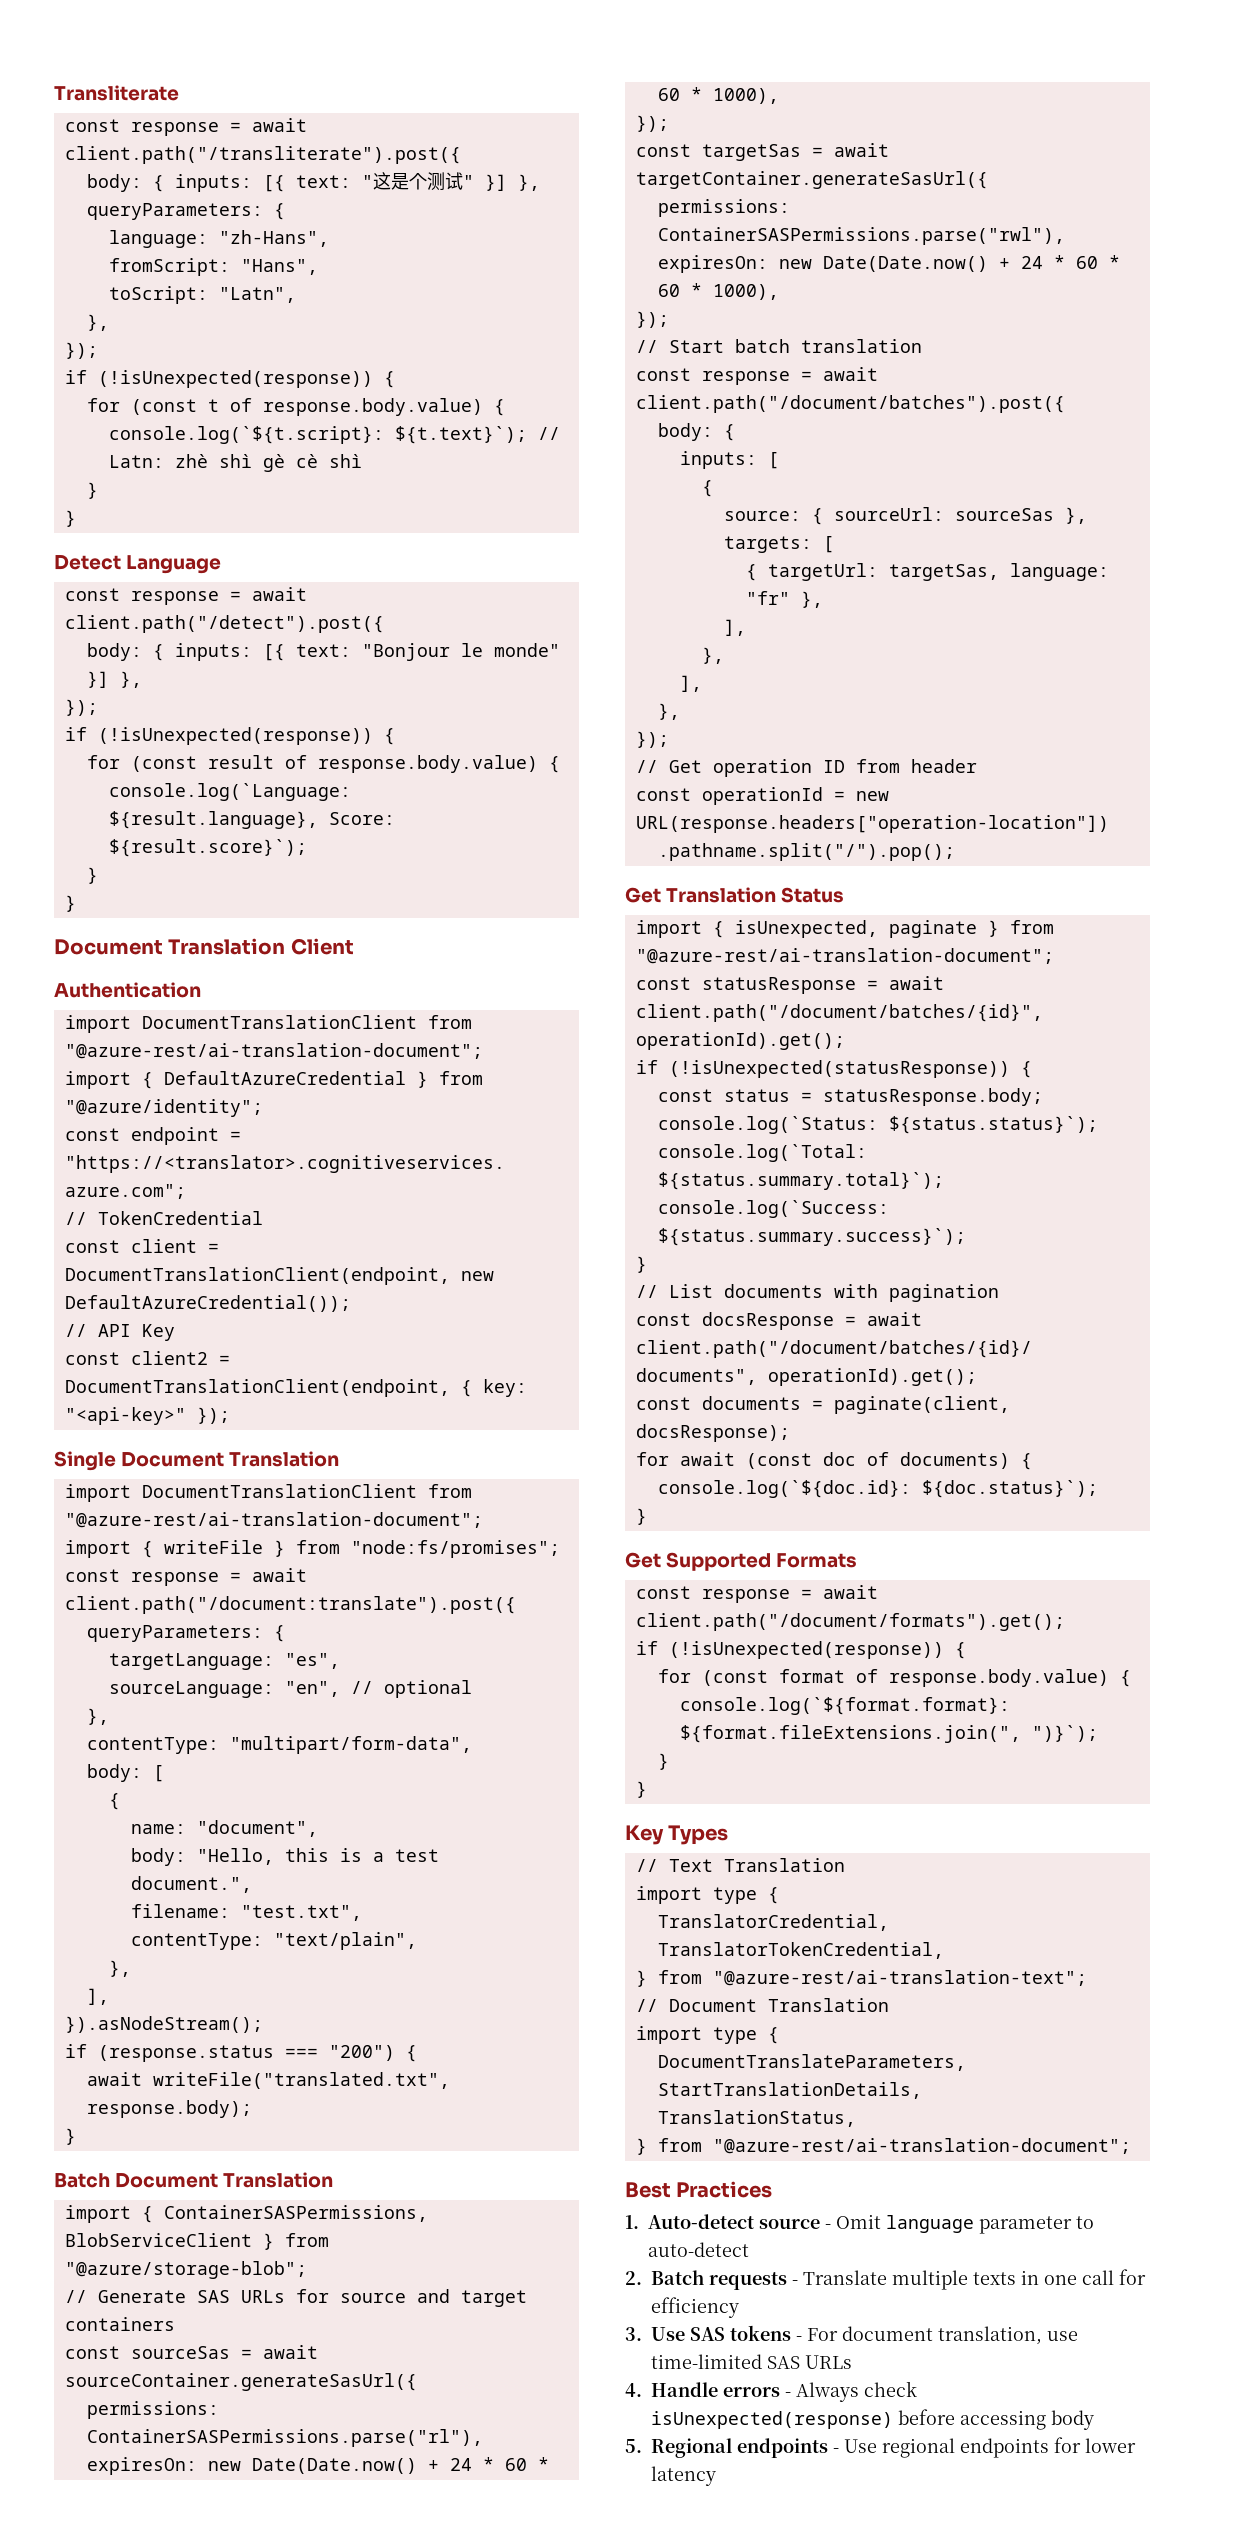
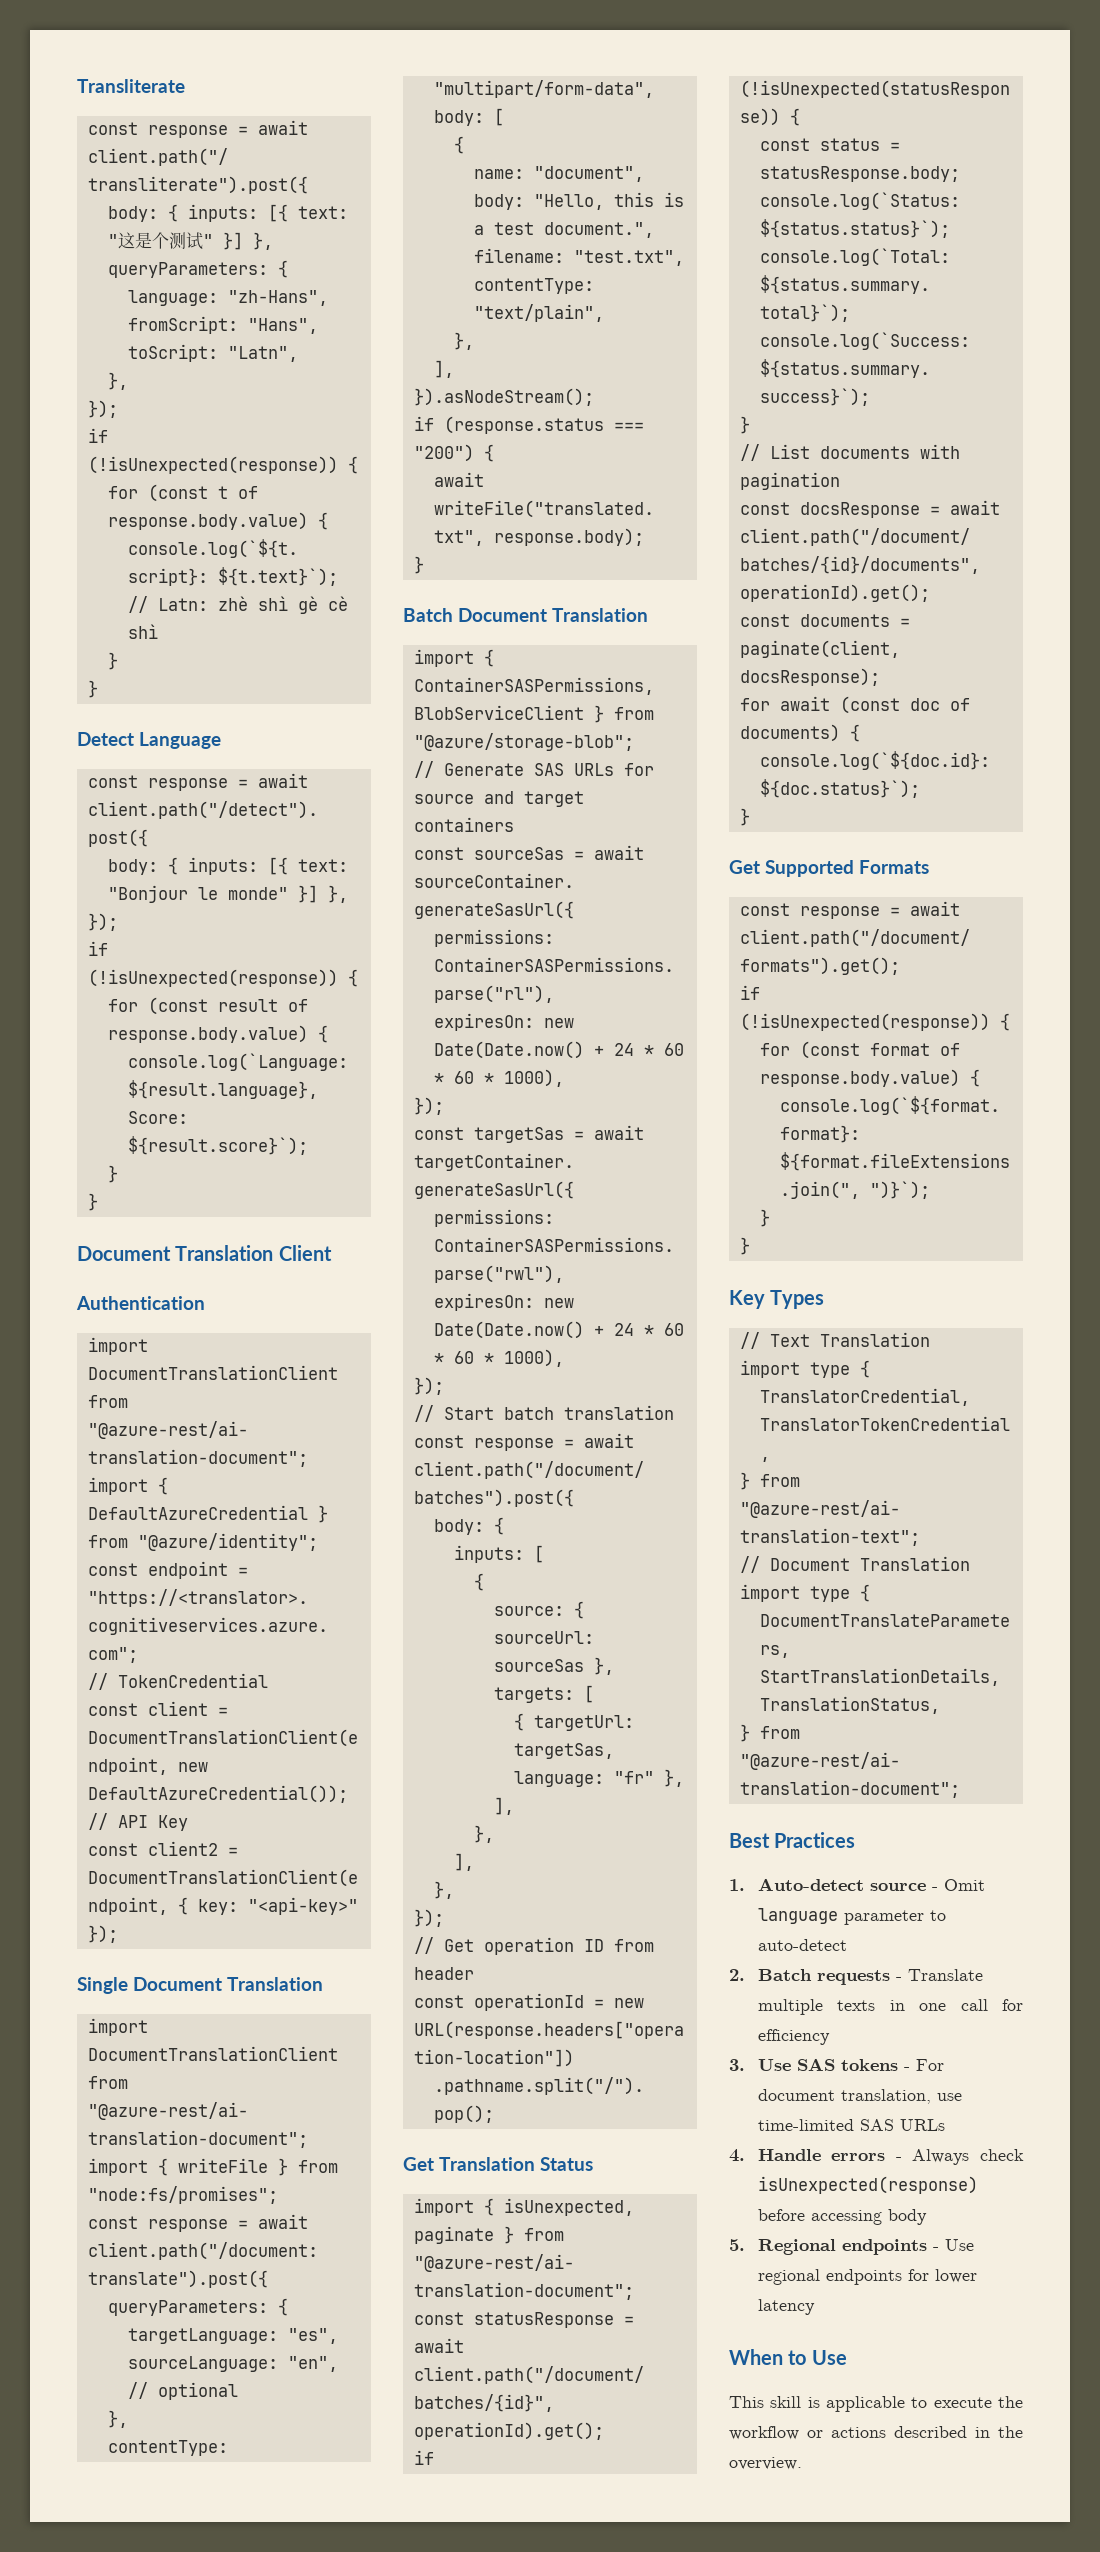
(716, 2476) none -> [729,2349,847,2365] [729,2396,1023,2412] [729,2426,1023,2440] [729,2457,802,2470] // When to Use // This skill is applicable to execute the workflow or actions described in the overview.

